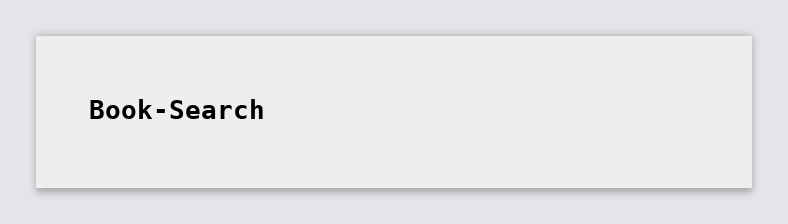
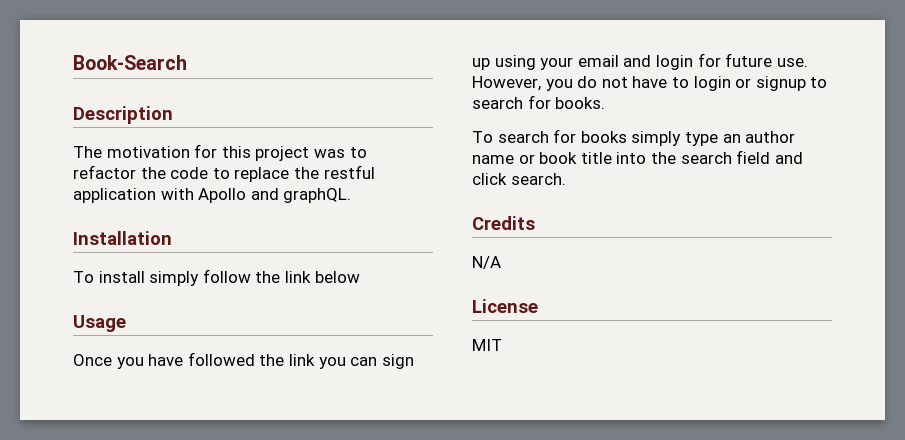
(265, 109) none -> [73,106,173,124] [73,144,367,161] [73,165,375,182] [73,188,352,203] [73,231,172,245] [73,269,360,286] [73,315,126,332] [73,352,414,369] [472,53,808,70] [472,76,828,91] [472,95,606,109] [472,129,796,146] [472,150,803,164] [472,173,566,185] [472,216,535,230] [472,256,501,269] [472,299,538,313] [472,339,502,351] // Description // The motivation for this project was to refactor the code to replace the restful application with Apollo and graphQL. // Installation // To install simply follow the link below // Usage // Once you have followed the link you can sign up using your email and login for future use. However, you do not have to login or signup to search for books. // To search for books simply type an author name or book title into the search field and click search. // Credits // N/A // License // MIT

